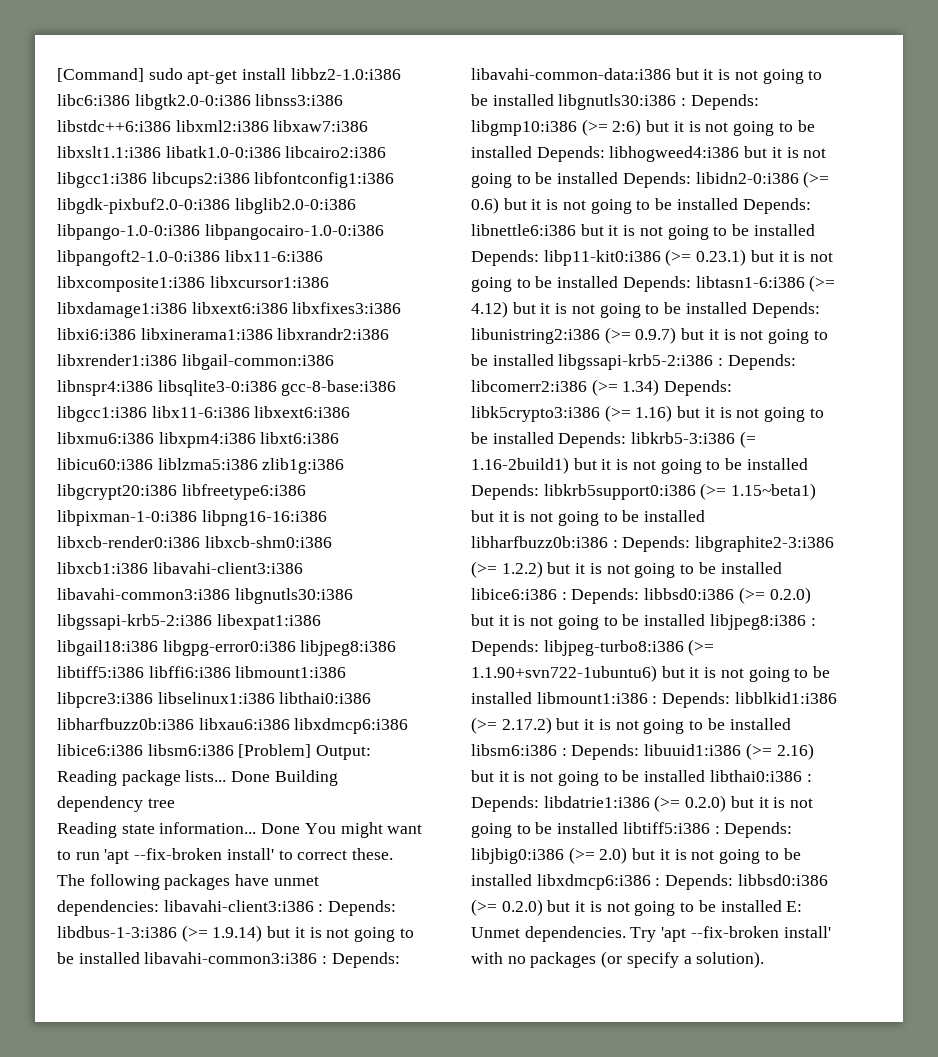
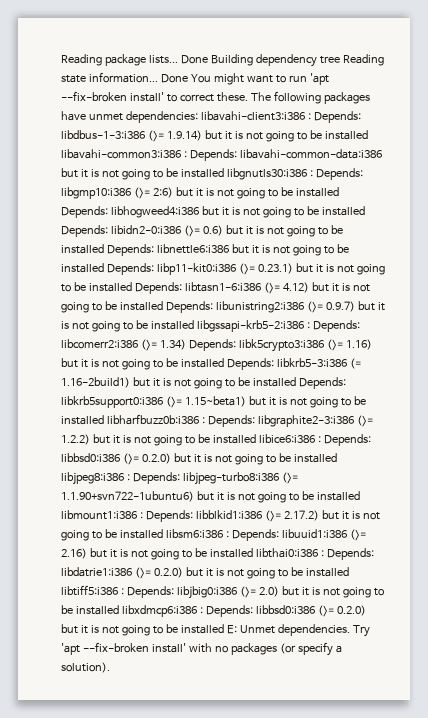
[57,68,401,84] [57,94,344,110] [57,120,369,132] [57,146,387,158] [57,172,395,188] [57,198,356,214] [57,224,384,240] [57,250,323,266] [57,276,329,292] [57,302,402,318] [57,328,390,340] [57,354,334,370] [57,380,397,396] [57,406,351,422] [57,432,340,448] [57,458,345,474] [57,484,306,500] [57,510,327,526] [57,536,332,548] [57,562,303,574] [57,588,353,604] [57,614,321,630] [57,640,397,656] [57,666,347,678] [57,692,372,708] [57,718,409,734] [57,744,372,760] [Command] sudo apt-get install libbz2-1.0:i386 libc6:i386 libgtk2.0-0:i386 libnss3:i386 libstdc++6:i386 libxml2:i386 libxaw7:i386 libxslt1.1:i386 libatk1.0-0:i386 libcairo2:i386 libgcc1:i386 libcups2:i386 libfontconfig1:i386 libgdk-pixbuf2.0-0:i386 libglib2.0-0:i386 libpango-1.0-0:i386 libpangocairo-1.0-0:i386 libpangoft2-1.0-0:i386 libx11-6:i386 libxcomposite1:i386 libxcursor1:i386 libxdamage1:i386 libxext6:i386 libxfixes3:i386 libxi6:i386 libxinerama1:i386 libxrandr2:i386 libxrender1:i386 libgail-common:i386 libnspr4:i386 libsqlite3-0:i386 gcc-8-base:i386 libgcc1:i386 libx11-6:i386 libxext6:i386 libxmu6:i386 libxpm4:i386 libxt6:i386 libicu60:i386 liblzma5:i386 zlib1g:i386 libgcrypt20:i386 libfreetype6:i386 libpixman-1-0:i386 libpng16-16:i386 libxcb-render0:i386 libxcb-shm0:i386 libxcb1:i386 libavahi-client3:i386 libavahi-common3:i386 libgnutls30:i386 libgssapi-krb5-2:i386 libexpat1:i386 libgail18:i386 libgpg-error0:i386 libjpeg8:i386 libtiff5:i386 libffi6:i386 libmount1:i386 libpcre3:i386 libselinux1:i386 libthai0:i386 libharfbuzz0b:i386 libxau6:i386 libxdmcp6:i386 libice6:i386 libsm6:i386 [Problem] Output: -> (61, 60) none
(175, 803) // -> (340, 60) none

